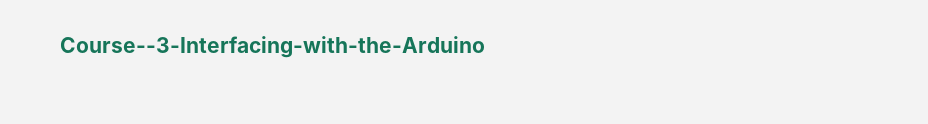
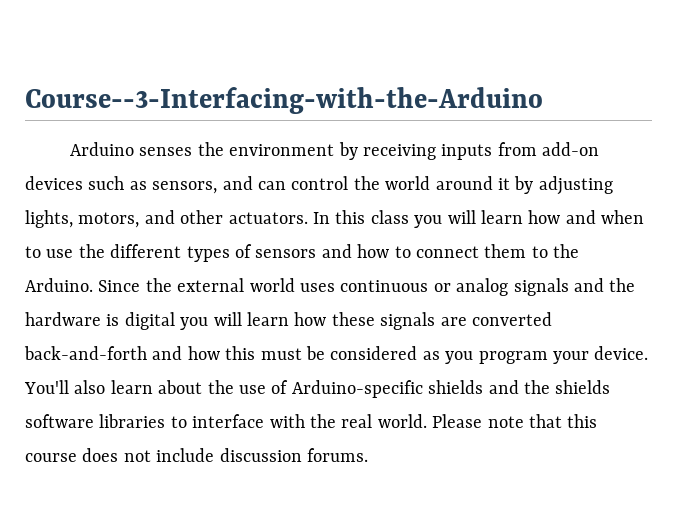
(485, 47) none -> [70,142,600,160] [25,176,613,195] [25,210,645,228] [25,244,580,262] [25,278,636,296] [25,312,552,330] [24,346,649,364] [24,380,611,398] [25,414,598,428] [25,448,368,462] // Arduino senses the environment by receiving inputs from add-on devices such as sensors, and can control the world around it by adjusting lights, motors, and other actuators. In this class you will learn how and when to use the different types of sensors and how to connect them to the Arduino. Since the external world uses continuous or analog signals and the hardware is digital you will learn how these signals are converted back-and-forth and how this must be considered as you program your device. You'll also learn about the use of Arduino-specific shields and the shields software libraries to interface with the real world. Please note that this course does not include discussion forums.

